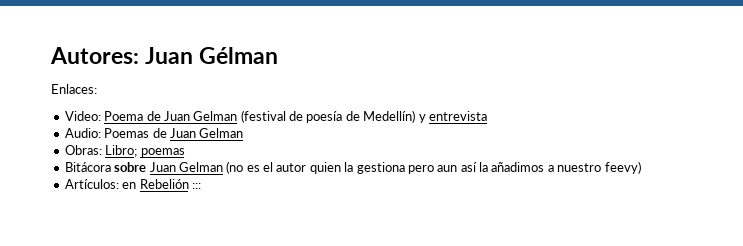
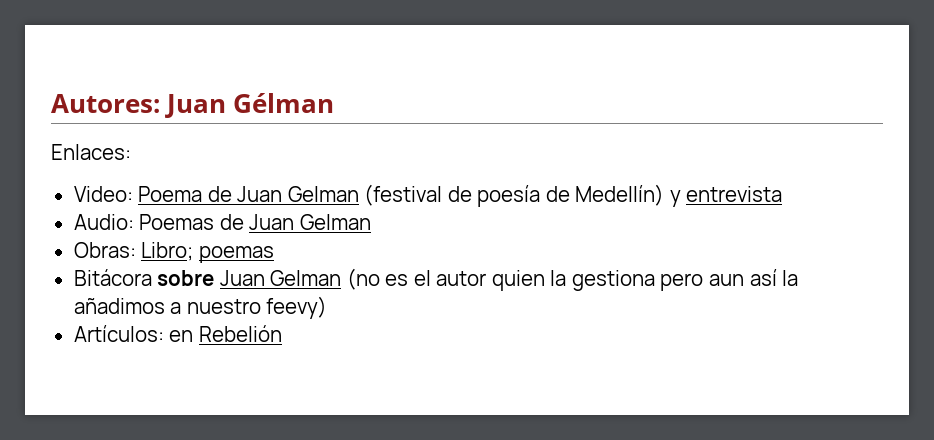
[191,183,201,189] ::: -> (282, 333) none

